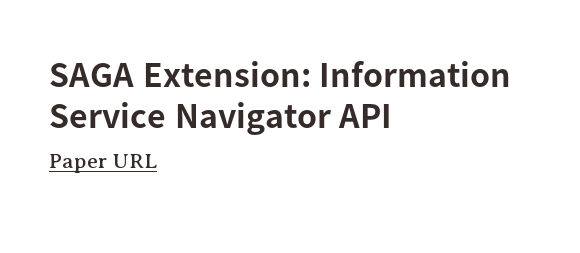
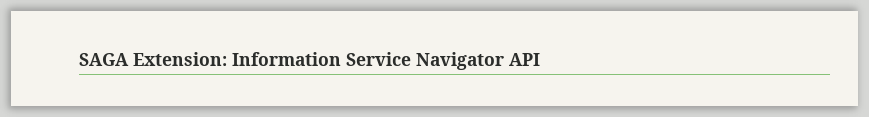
[49,154,157,173] // Paper URL -> (540, 59) none

